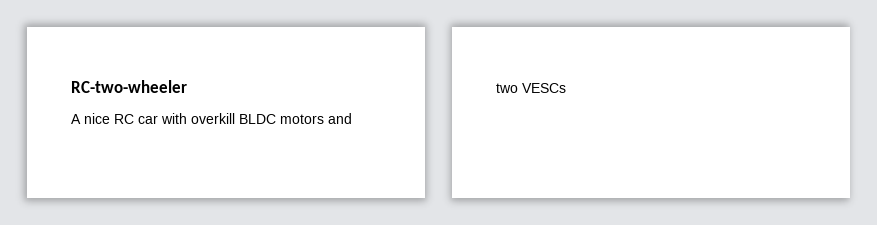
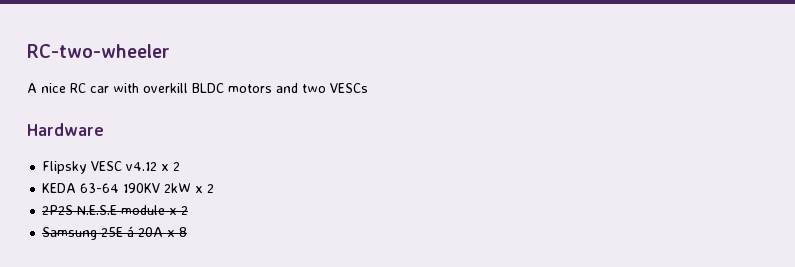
(566, 88) none -> [27,123,104,136] [42,161,181,174] [42,183,215,193] [42,205,189,215] [42,226,188,240] // Hardware // Flipsky VESC v4.12 x 2 // KEDA 63-64 190KV 2kW x 2 // 2P2S N.E.S.E module x 2 // Samsung 25E á 20A x 8

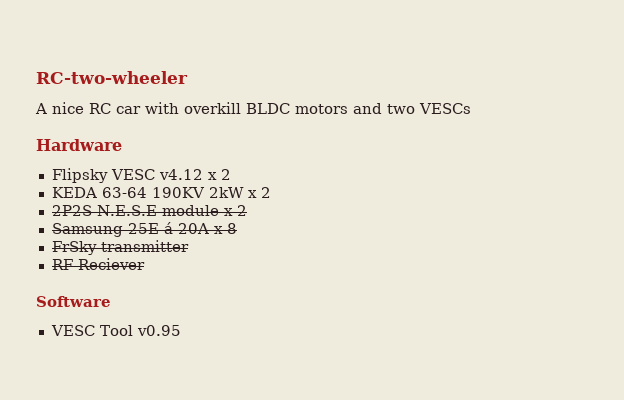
(188, 232) none -> [51,240,189,255] [51,258,145,270] [36,296,111,307] [50,325,181,336] // FrSky transmitter // RF Reciever // Software // VESC Tool v0.95

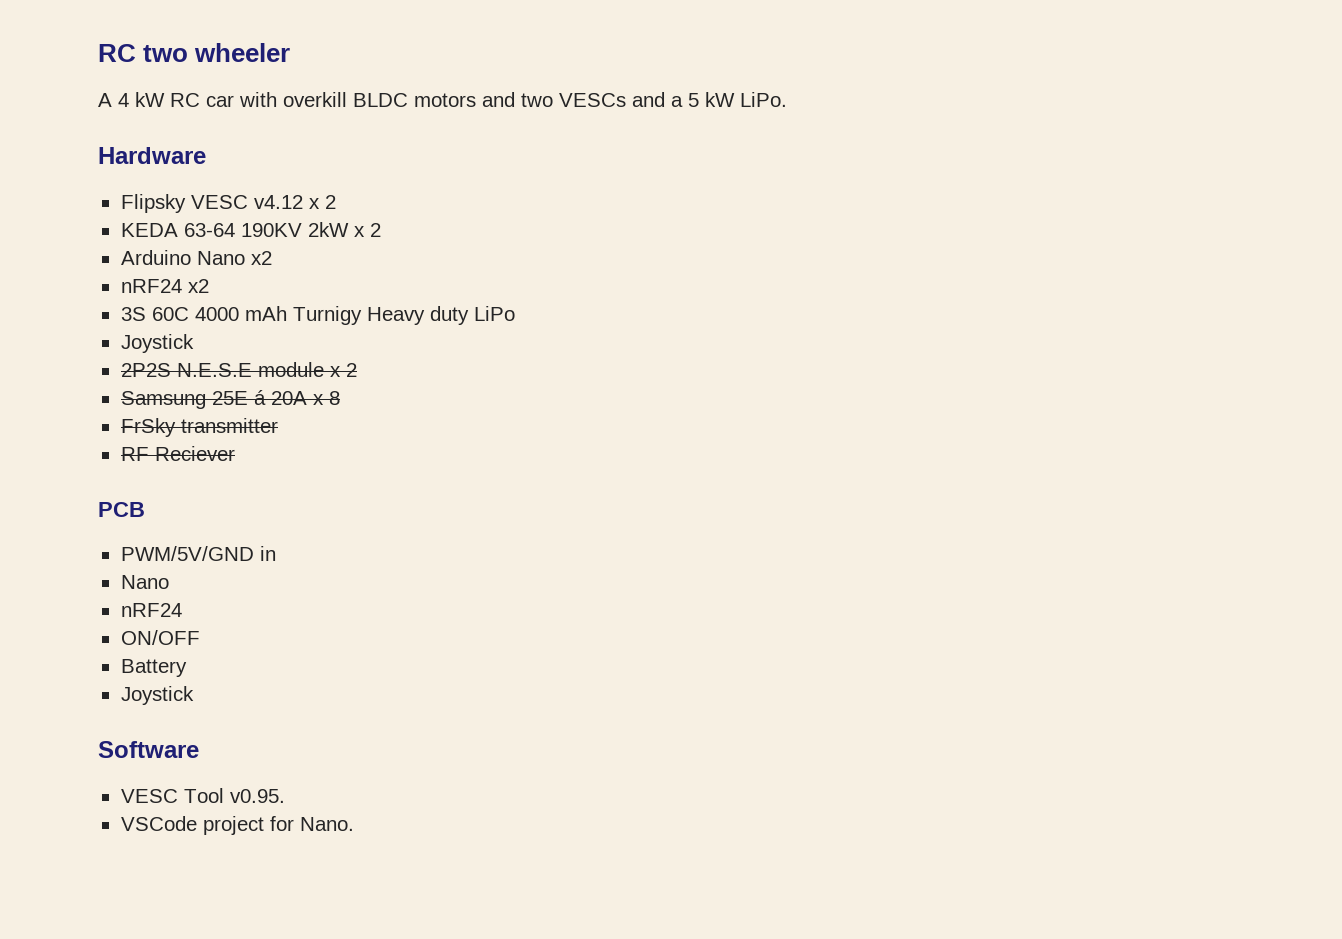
[36,71,188,84] RC-two-wheeler -> [98,43,291,62] RC two wheeler
[52,102,84,114] nice -> [118,92,165,107] 4 kW
(471, 108) none -> [632,92,787,107] and a 5 kW LiPo.
(271, 192) none -> [120,250,272,265] [120,279,209,293] [120,306,515,325] [120,334,194,353] // Arduino Nano x2 // nRF24 x2 // 3S 60C 4000 mAh Turnigy Heavy duty LiPo // Joystick
[36,296,111,307] [50,325,181,336] Software // VESC Tool v0.95 -> [98,502,145,517] [120,546,276,561] [120,575,169,589] [120,603,182,617] [120,630,200,645] [120,659,187,677] [120,686,194,705] [98,741,199,758] [120,788,285,803] [120,816,354,835] PCB // PWM/5V/GND in // Nano // nRF24 // ON/OFF // Battery // Joystick // Software // VESC Tool v0.95. // VSCode project for Nano.

